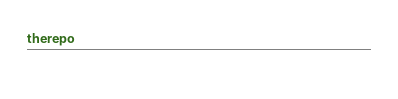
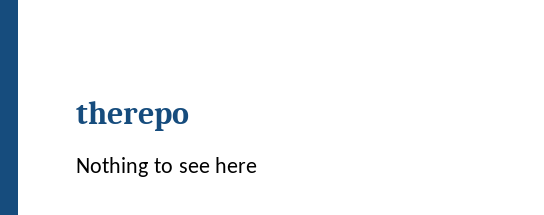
(75, 39) none -> [76,157,258,177] // Nothing to see here

